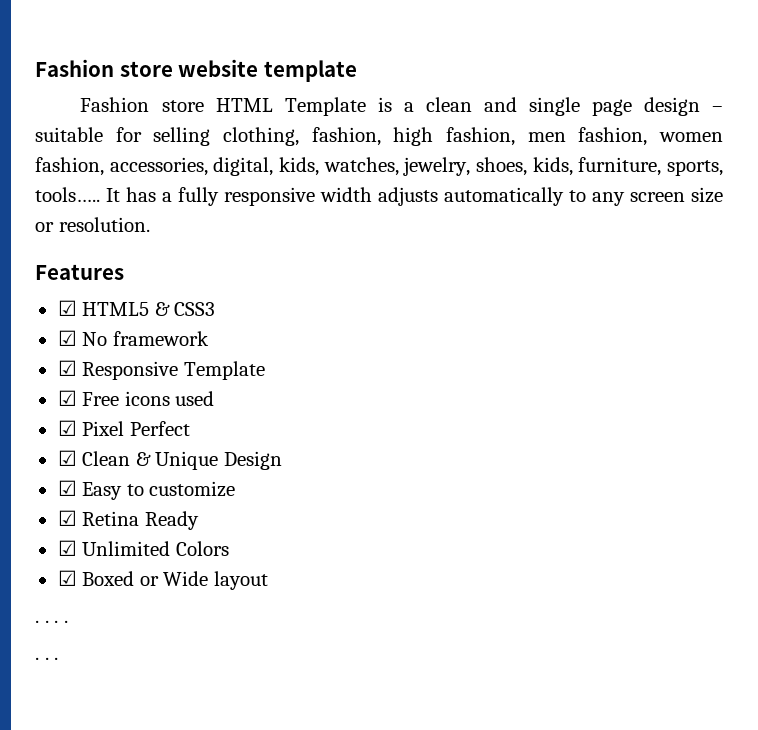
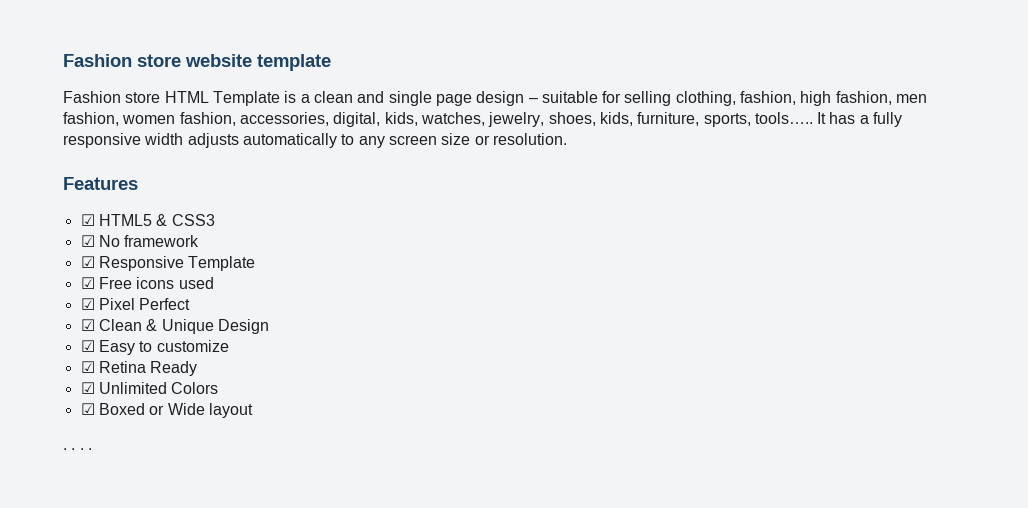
[35,657,59,660] // . . . -> (92, 449) none

